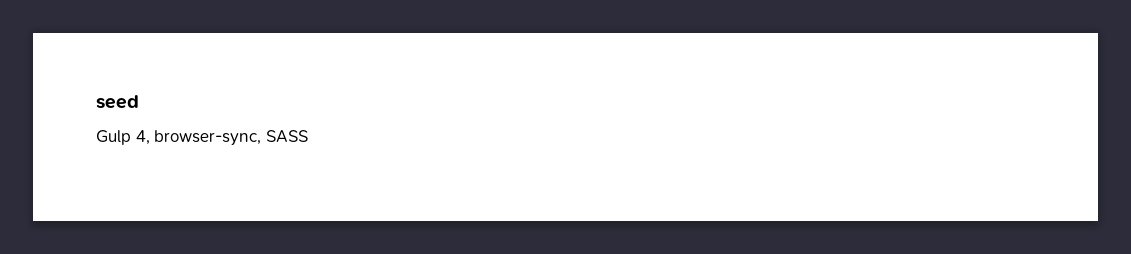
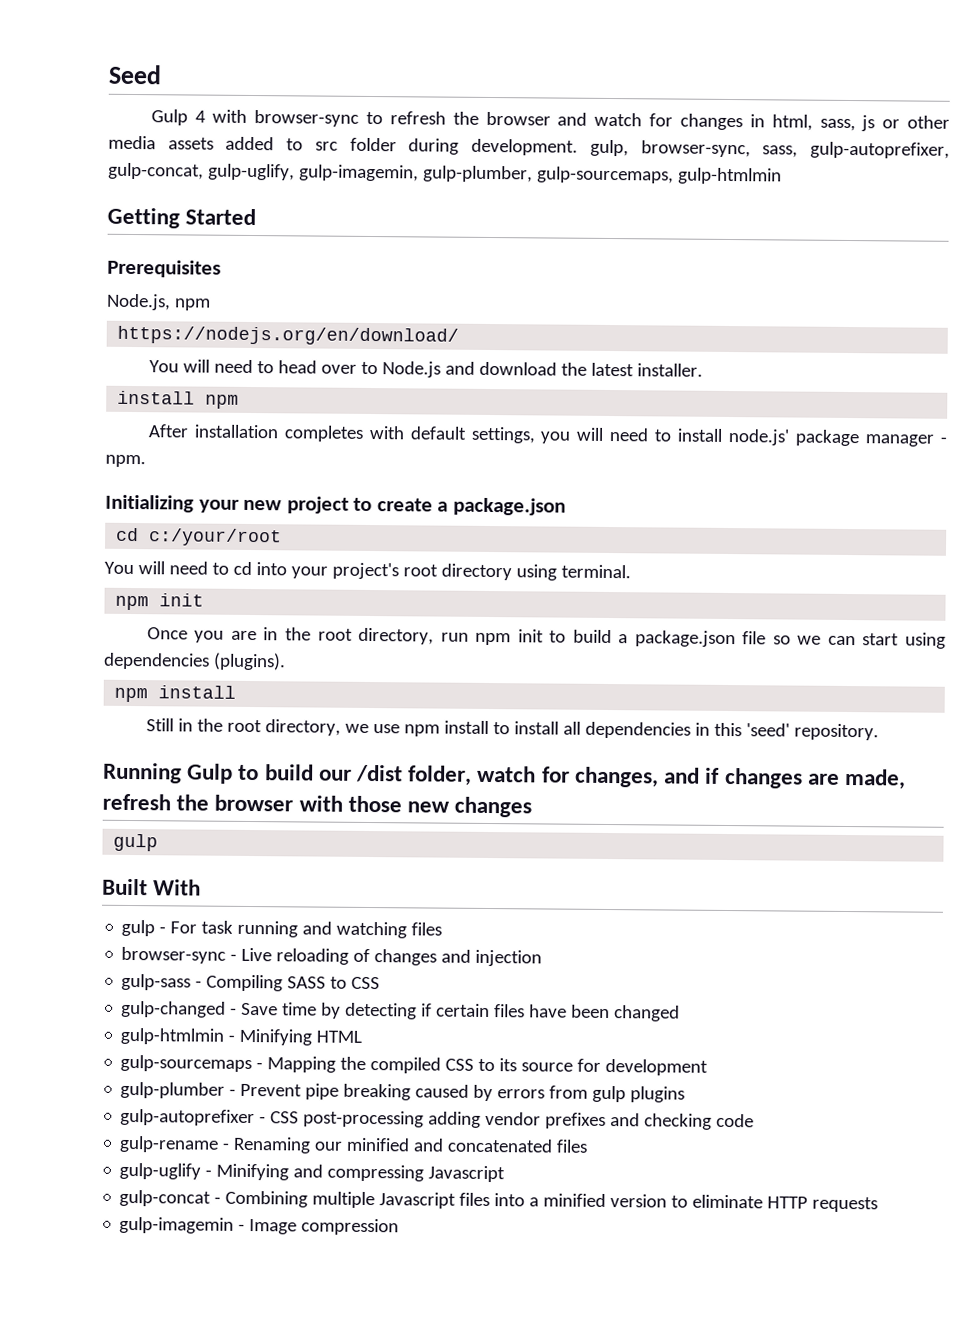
[96,95,139,109] [96,130,308,146] seed // Gulp 4, browser-sync, SASS -> [108,64,162,85] [150,109,951,132] [108,135,951,159] [108,162,782,185] [107,207,257,229] [107,259,221,278] [106,293,211,311] [117,325,460,346] [148,359,703,378] [117,390,240,409] [147,424,947,447] [105,454,146,468] [105,494,566,516] [116,527,283,547] [104,561,631,581] [115,593,205,611] [146,627,947,649] [103,652,286,671] [114,685,237,703] [145,718,879,741] [103,762,906,790] [102,793,533,818] [113,833,159,852] [102,878,202,896] [121,919,443,939] [121,946,543,967] [121,973,381,992] [121,1000,681,1022] [120,1027,363,1046] [120,1054,709,1076] [120,1081,686,1103] [120,1108,755,1130] [119,1135,589,1154] [119,1162,506,1183] [119,1189,879,1213] [119,1216,400,1236] Seed // Gulp 4 with browser-sync to refresh the browser and watch for changes in html, sass, js or other media assets added to src folder during development. gulp, browser-sync, sass, gulp-autoprefixer, gulp-concat, gulp-uglify, gulp-imagemin, gulp-plumber, gulp-sourcemaps, gulp-htmlmin // Getting Started // Prerequisites // Node.js, npm // https://nodejs.org/en/download/ // You will need to head over to Node.js and download the latest installer. // install npm // After installation completes with default settings, you will need to install node.js' package manager - npm. // Initializing your new project to create a package.json // cd c:/your/root // You will need to cd into your project's root directory using terminal. // npm init // Once you are in the root directory, run npm init to build a package.json file so we can start using dependencies (plugins). // npm install // Still in the root directory, we use npm install to install all dependencies in this 'seed' repository. // Running Gulp to build our /dist folder, watch for changes, and if changes are made, refresh the browser with those new changes // gulp // Built With // gulp - For task running and watching files // browser-sync - Live reloading of changes and injection // gulp-sass - Compiling SASS to CSS // gulp-changed - Save time by detecting if certain files have been changed // gulp-htmlmin - Minifying HTML // gulp-sourcemaps - Mapping the compiled CSS to its source for development // gulp-plumber - Prevent pipe breaking caused by errors from gulp plugins // gulp-autoprefixer - CSS post-processing adding vendor prefixes and checking code // gulp-rename - Renaming our minified and concatenated files // gulp-uglify - Minifying and compressing Javascript // gulp-concat - Combining multiple Javascript files into a minified version to eliminate HTTP requests // gulp-imagemin - Image compression

